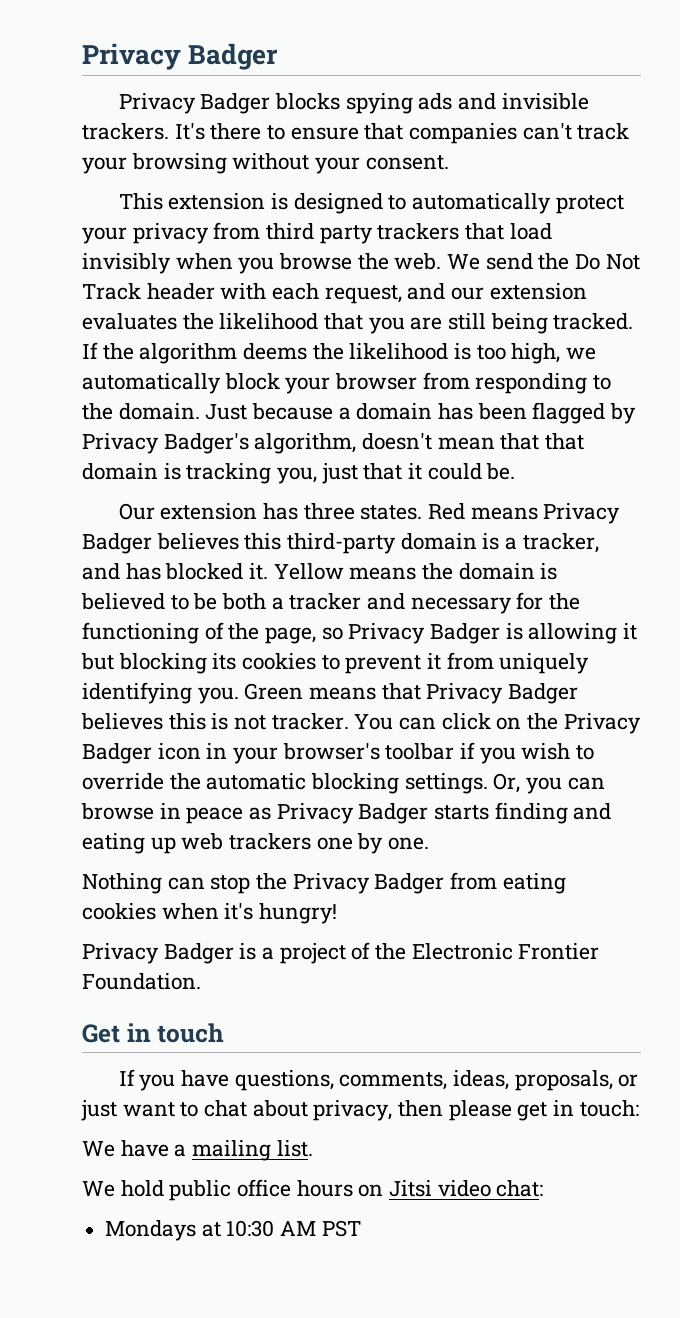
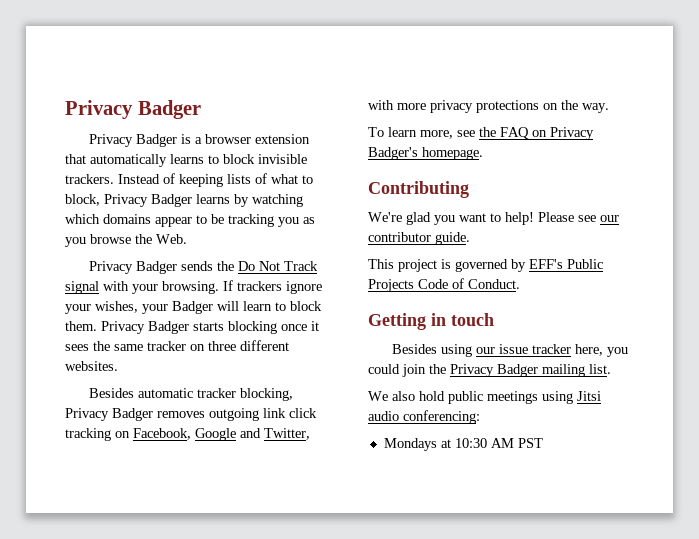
[274,93,589,114] [82,123,630,144] [82,153,449,174] [118,193,624,214] [82,222,552,244] [82,253,640,274] [82,283,587,304] [82,313,634,334] [82,342,597,364] [82,372,612,394] [82,402,637,424] [82,433,585,454] [82,463,516,484] [118,503,621,524] [82,533,599,554] [82,563,558,580] [81,592,581,614] [82,622,638,644] [81,652,590,674] [82,682,579,704] [81,713,641,734] [82,742,595,764] [82,773,605,794] [81,802,612,824] [82,833,430,854] [82,872,566,894] [82,903,338,924] [82,942,600,964] [82,973,201,990] [82,1023,225,1043] [118,1069,639,1091] [81,1100,639,1121] [82,1140,187,1157] blocks spying ads and invisible trackers. It's there to ensure that companies can't track your browsing without your consent. // This extension is designed to automatically protect your privacy from third party trackers that load invisibly when you browse the web. We send the Do Not Track header with each request, and our extension evaluates the likelihood that you are still being tracked. If the algorithm deems the likelihood is too high, we automatically block your browser from responding to the domain. Just because a domain has been flagged by Privacy Badger's algorithm, doesn't mean that that domain is tracking you, just that it could be. // Our extension has three states. Red means Privacy Badger believes this third-party domain is a tracker, and has blocked it. Yellow means the domain is believed to be both a tracker and necessary for the functioning of the page, so Privacy Badger is allowing it but blocking its cookies to prevent it from uniquely identifying you. Green means that Privacy Badger believes this is not tracker. You can click on the Privacy Badger icon in your browser's toolbar if you wish to override the automatic blocking settings. Or, you can browse in peace as Privacy Badger starts finding and eating up web trackers one by one. // Nothing can stop the Privacy Badger from eating cookies when it's hungry! // Privacy Badger is a project of the Electronic Frontier Foundation. // Get in touch // If you have questions, comments, ideas, proposals, or just want to chat about privacy, then please get in touch: // We have a -> [181,134,311,144] [65,154,307,167] [65,173,313,187] [65,194,303,207] [65,214,315,227] [65,234,187,247] [89,261,319,274] [65,280,322,294] [65,301,322,314] [65,321,319,334] [65,340,289,351] [65,361,118,371] [89,388,294,401] [65,408,317,421] [65,428,310,441] [368,100,609,113] [368,127,594,140] [368,147,483,160] [368,181,469,198] [368,212,619,225] [368,232,470,245] [368,259,603,272] [368,278,520,292] [368,313,494,330] [392,344,629,357] [368,364,538,377] is a browser extension that automatically learns to block invisible trackers. Instead of keeping lists of what to block, Privacy Badger learns by watching which domains appear to be tracking you as you browse the Web. // Privacy Badger sends the Do Not Track signal with your browsing. If trackers ignore your wishes, your Badger will learn to block them. Privacy Badger starts blocking once it sees the same tracker on three different websites. // Besides automatic tracker blocking, Privacy Badger removes outgoing link click tracking on Facebook, Google and Twitter, with more privacy protections on the way. // To learn more, see the FAQ on Privacy Badger's homepage. // Contributing // We're glad you want to help! Please see our contributor guide. // This project is governed by EFF's Public Projects Code of Conduct. // Getting in touch // Besides using our issue tracker here, you could join the Privacy Badger
(115, 1189) none -> [392,391,415,401] also
[237,1179,544,1197] office hours on Jitsi video chat: -> [487,391,601,404] [368,410,480,424] meetings using Jitsi audio conferencing:

